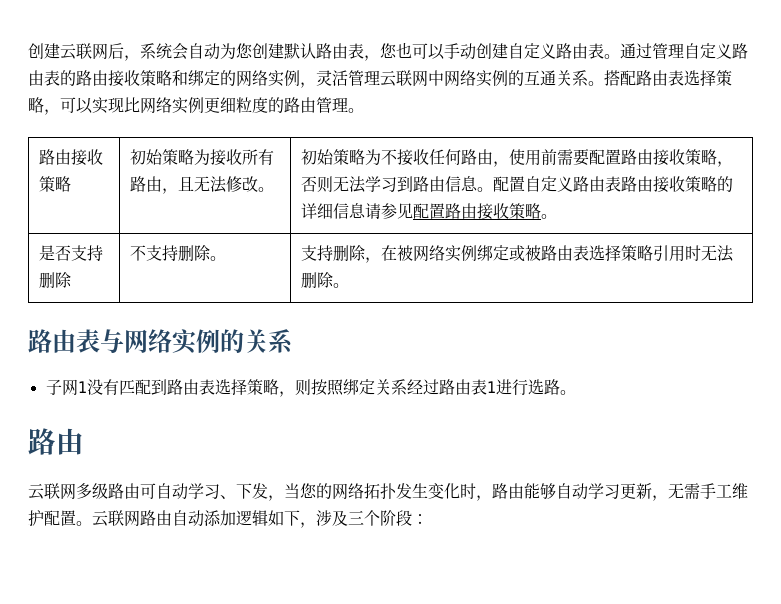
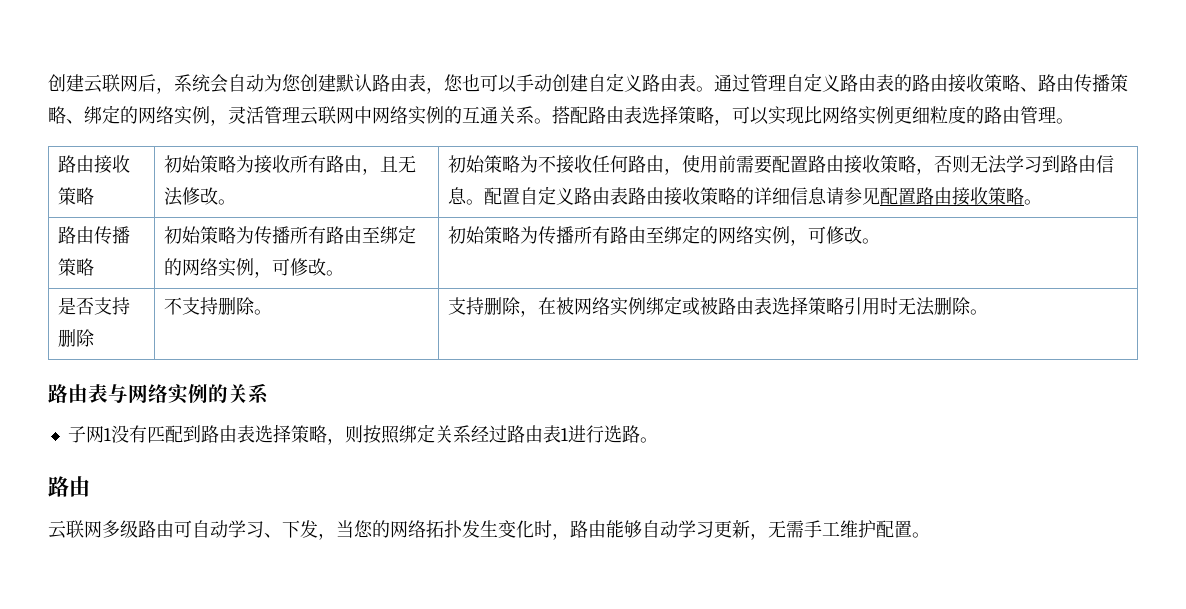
[172,70,188,86] 和 -> [1020,74,1128,93] [48,106,84,124] 、路由传播策略、
(558, 216) none -> [57,226,130,245] [57,258,94,276] [163,225,416,245] [163,258,344,278] [447,225,880,246] // 路由传播策略 | 初始策略为传播所有路由至绑定的网络实例，可修改。 | 初始策略为传播所有路由至绑定的网络实例，可修改。
[92,510,428,528] 云联网路由自动添加逻辑如下，涉及三个阶段： -> (930, 535) none

